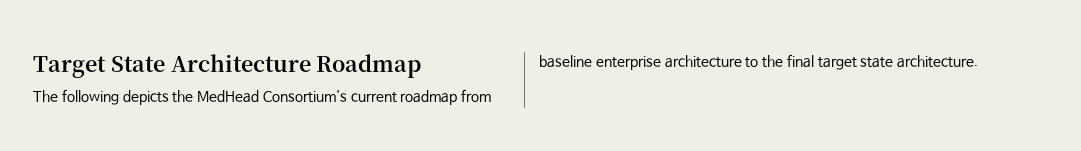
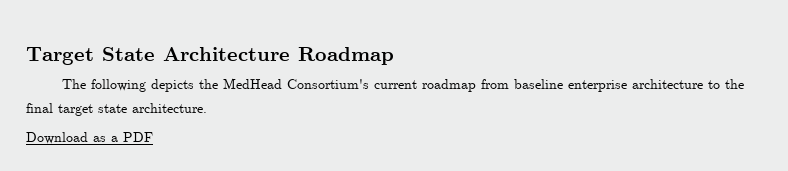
(979, 61) none -> [26,132,153,144] // Download as a PDF

